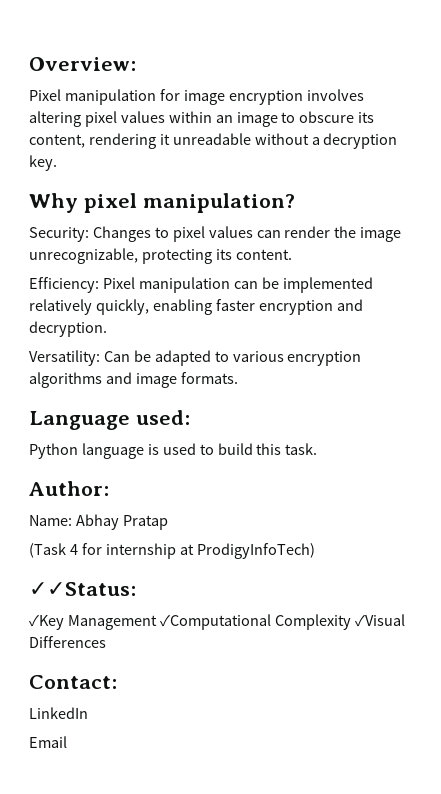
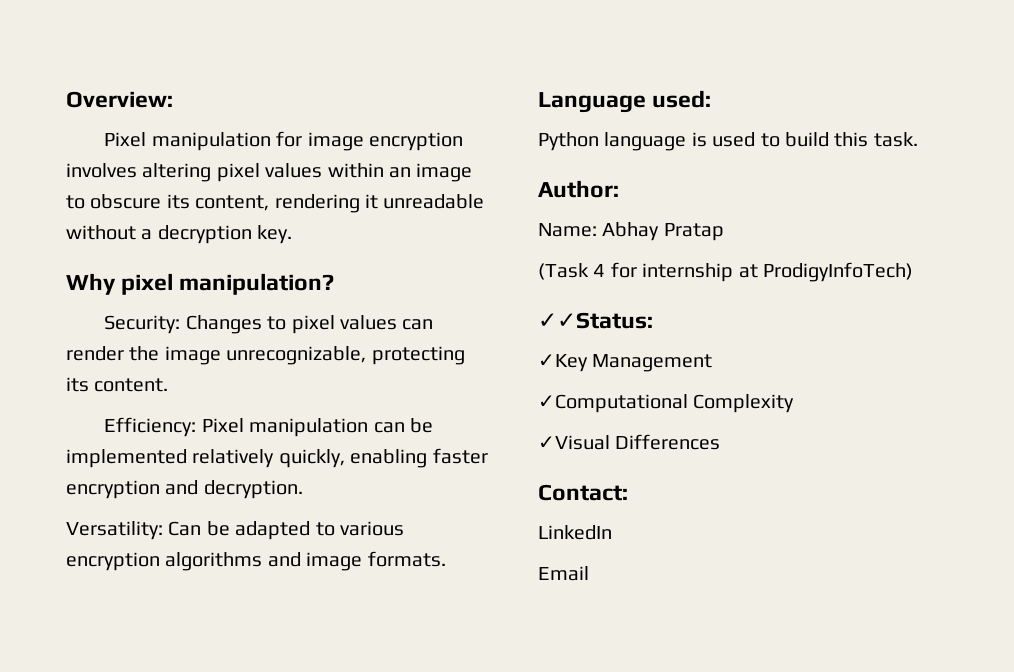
(157, 622) none -> (713, 363) //
(351, 622) none -> (795, 403) //

